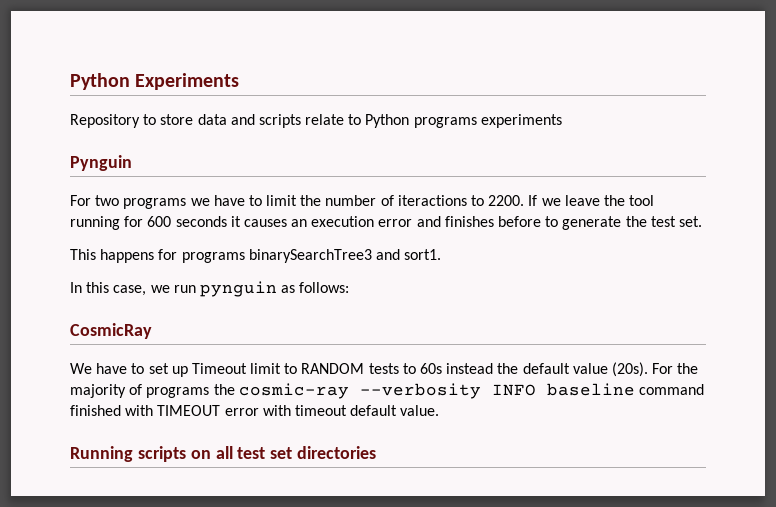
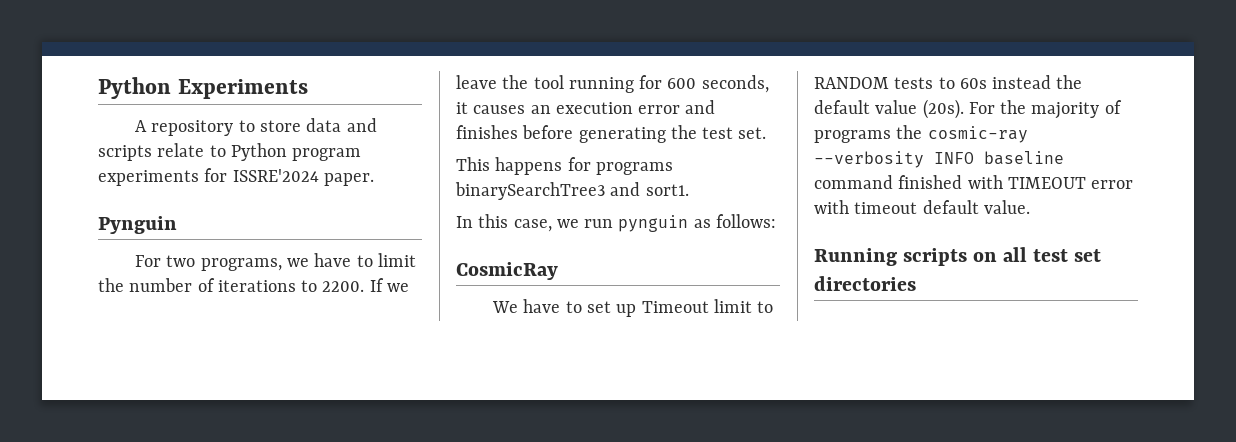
[70,114,140,128] Repository -> [135,120,234,136] A repository
[413,117,477,128] programs -> [292,148,362,161] program
(562, 121) none -> [204,168,374,186] for ISSRE'2024 paper.
[123,198,187,209] programs -> [200,258,282,271] programs,
[397,195,467,206] iteractions -> [217,280,296,292] iterations
[175,216,227,227] seconds -> [701,75,769,93] seconds,
[545,216,622,230] to generate -> [578,127,666,143] generating

